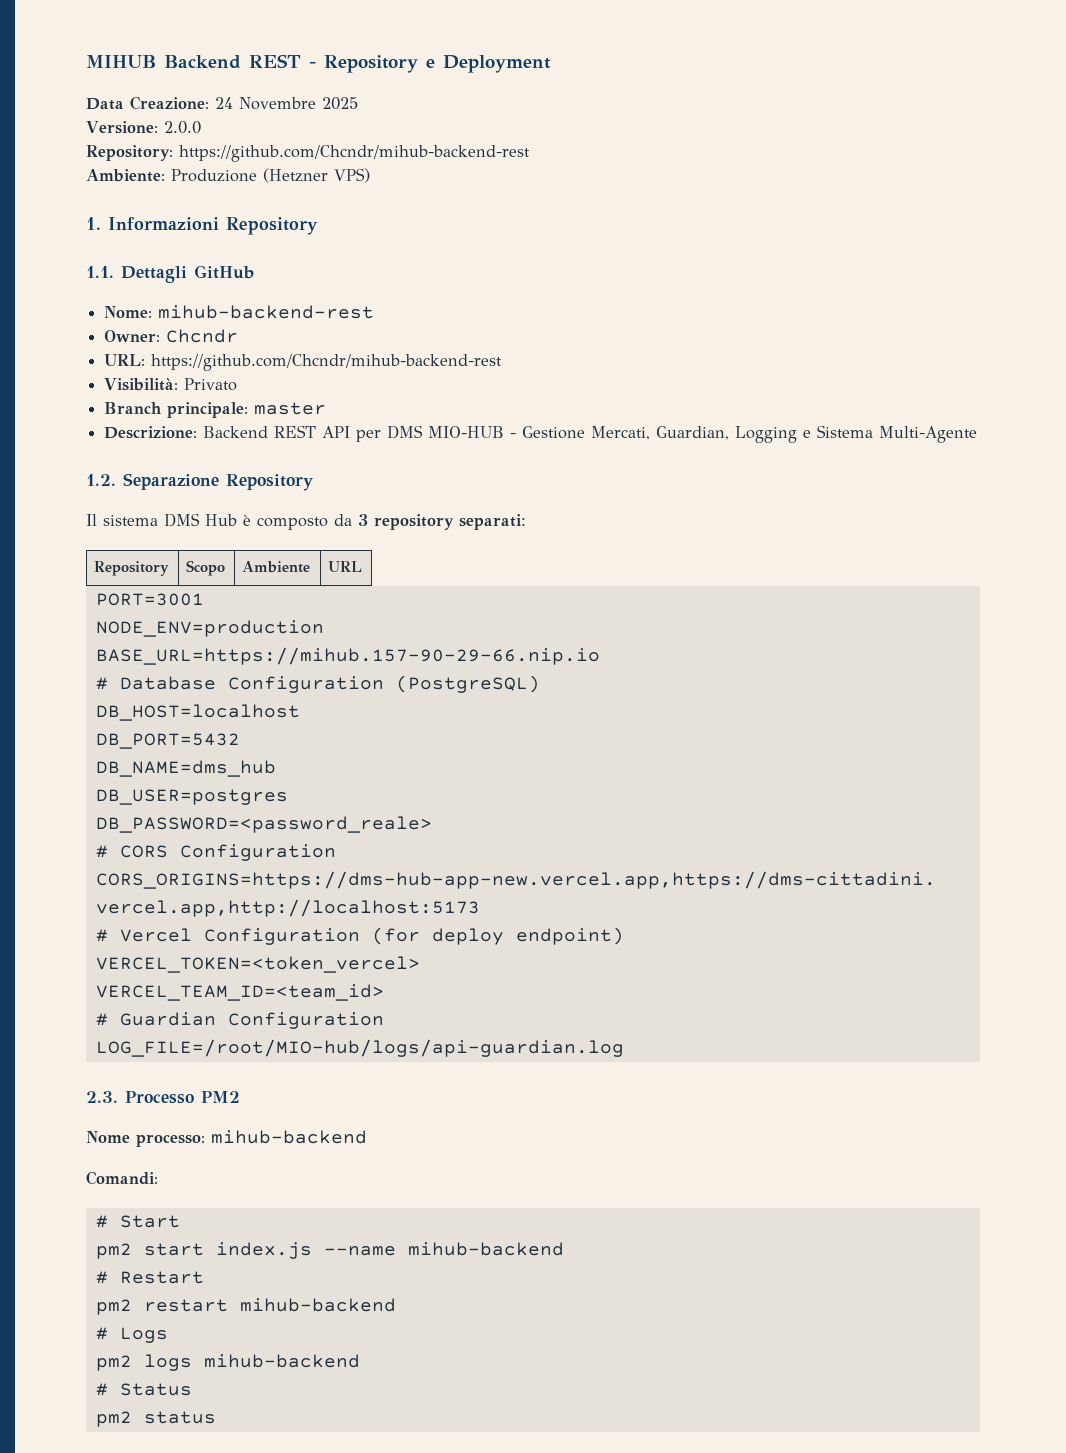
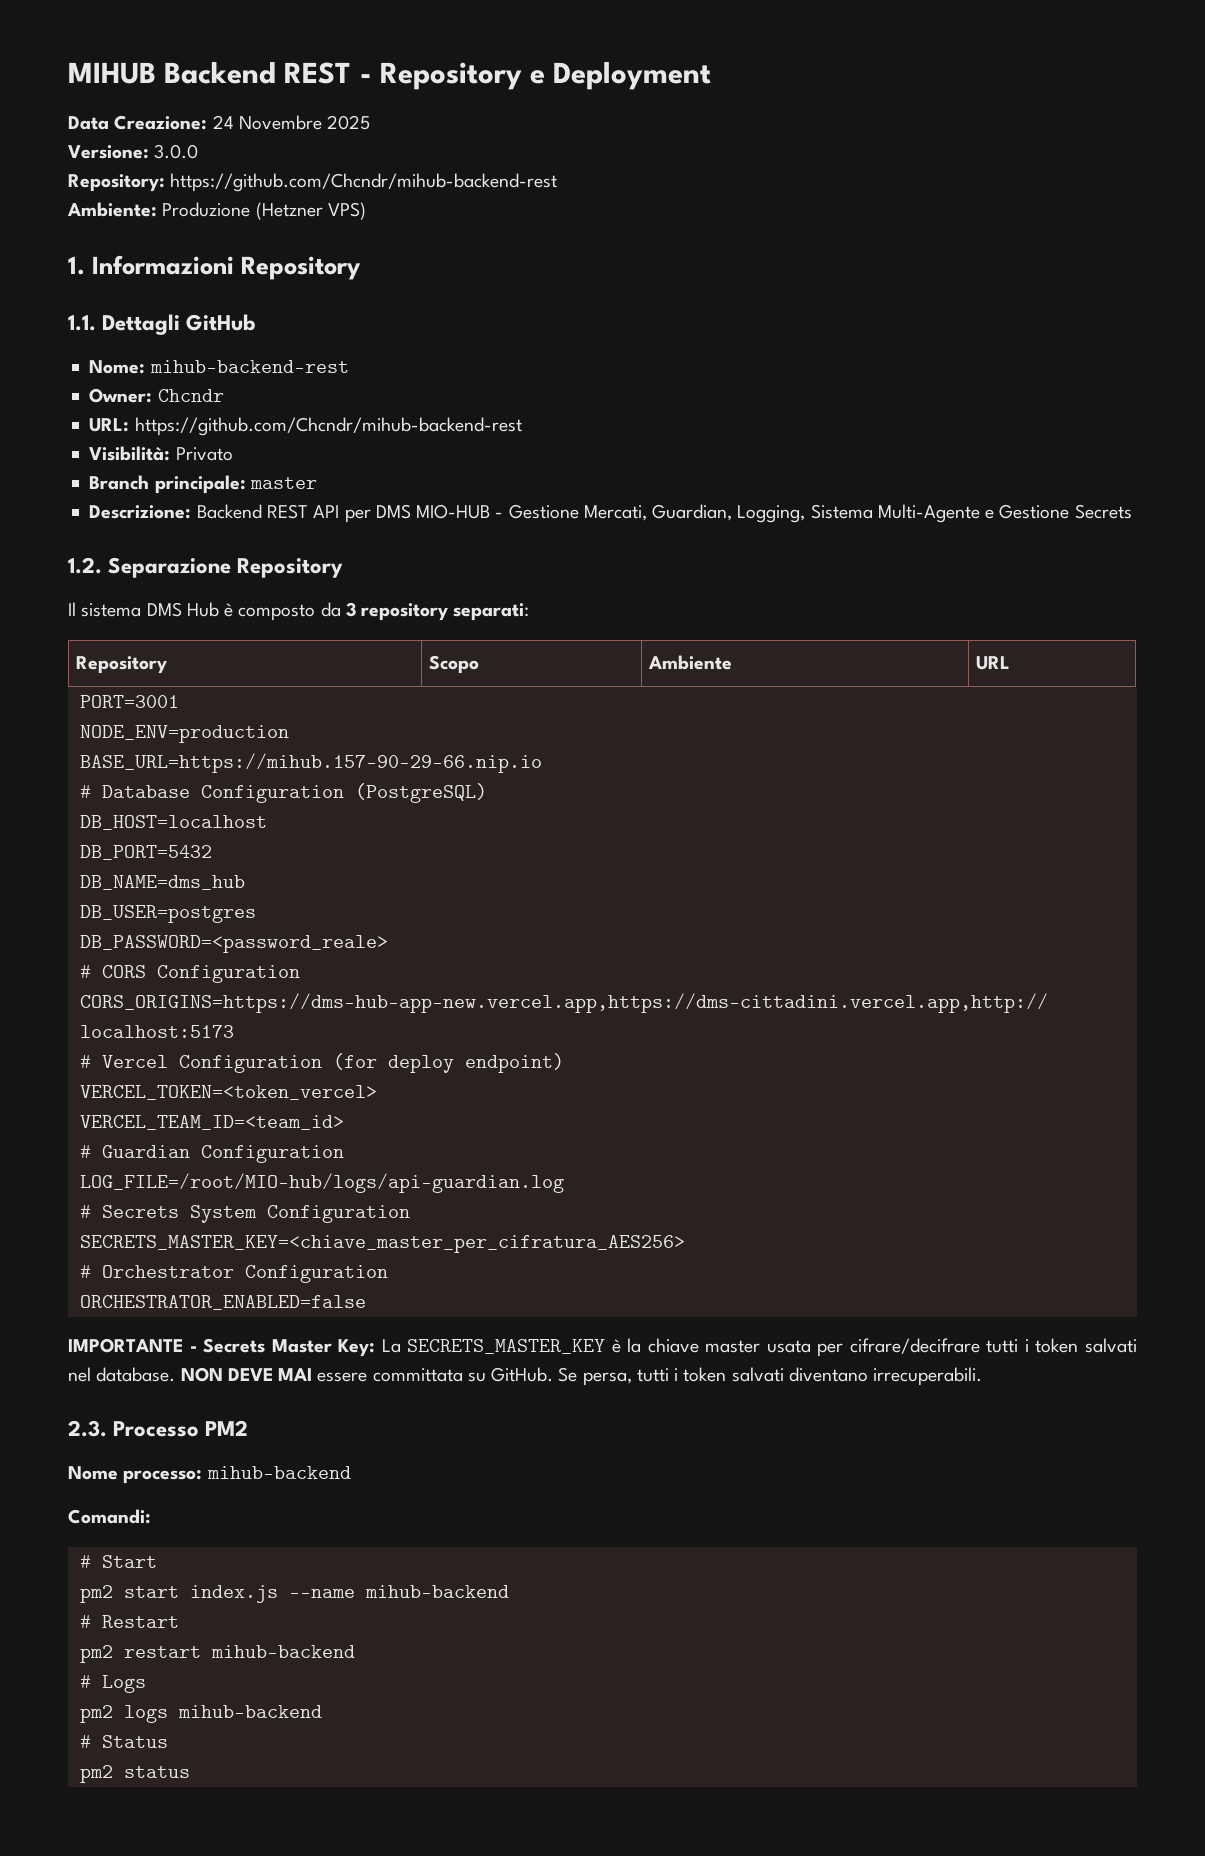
[163,121,201,134] 2.0.0 -> [154,144,199,159] 3.0.0
[735,426,812,443] Logging e -> [737,505,806,523] Logging,
(978, 434) none -> [985,504,1132,519] e Gestione Secrets
(624, 1048) none -> [79,1205,410,1223] [79,1235,685,1253] [79,1265,388,1283] [79,1295,366,1310] [68,1338,1137,1357] [68,1367,983,1386] // # Secrets System Configuration // SECRETS_MASTER_KEY=<chiave_master_per_cifratura_AES256> // # Orchestrator Configuration // ORCHESTRATOR_ENABLED=false // IMPORTANTE - Secrets Master Key: La SECRETS_MASTER_KEY è la chiave master usata per cifrare/decifrare tutti i token salvati nel database. NON DEVE MAI essere committata su GitHub. Se persa, tutti i token salvati diventano irrecuperabili.

